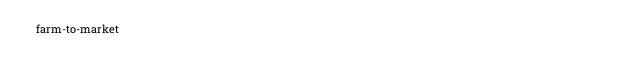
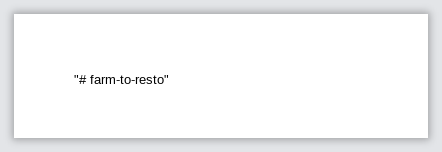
[36,24,119,34] farm-to-market -> [74,75,169,84] "# farm-to-resto"

